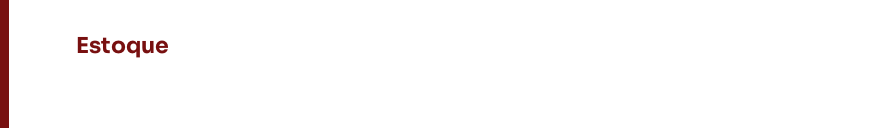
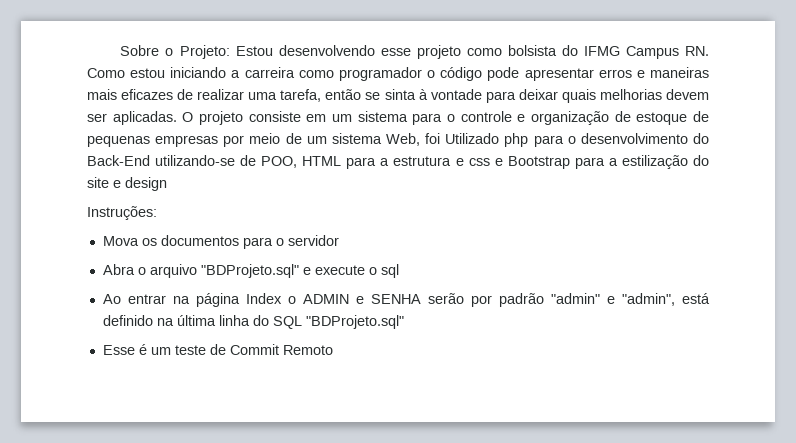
[76,36,169,58] Estoque -> [120,45,709,59] [87,67,709,81] [87,89,709,103] [87,111,709,125] [87,133,710,147] [87,155,710,169] [87,177,167,191] [87,206,157,220] [102,235,339,249] [102,264,399,278] [102,293,710,307] [102,315,404,329] [102,344,333,355] Sobre o Projeto: Estou desenvolvendo esse projeto como bolsista do IFMG Campus RN. Como estou iniciando a carreira como programador o código pode apresentar erros e maneiras mais eficazes de realizar uma tarefa, então se sinta à vontade para deixar quais melhorias devem ser aplicadas. O projeto consiste em um sistema para o controle e organização de estoque de pequenas empresas por meio de um sistema Web, foi Utilizado php para o desenvolvimento do Back-End utilizando-se de POO, HTML para a estrutura e css e Bootstrap para a estilização do site e design // Instruções: // Mova os documentos para o servidor // Abra o arquivo "BDProjeto.sql" e execute o sql // Ao entrar na página Index o ADMIN e SENHA serão por padrão "admin" e "admin", está definido na última linha do SQL "BDProjeto.sql" // Esse é um teste de Commit Remoto

